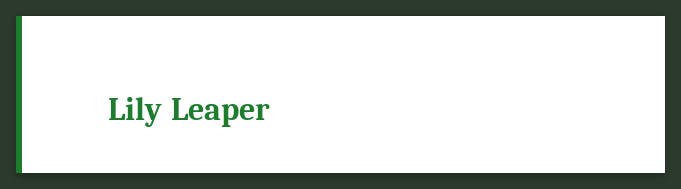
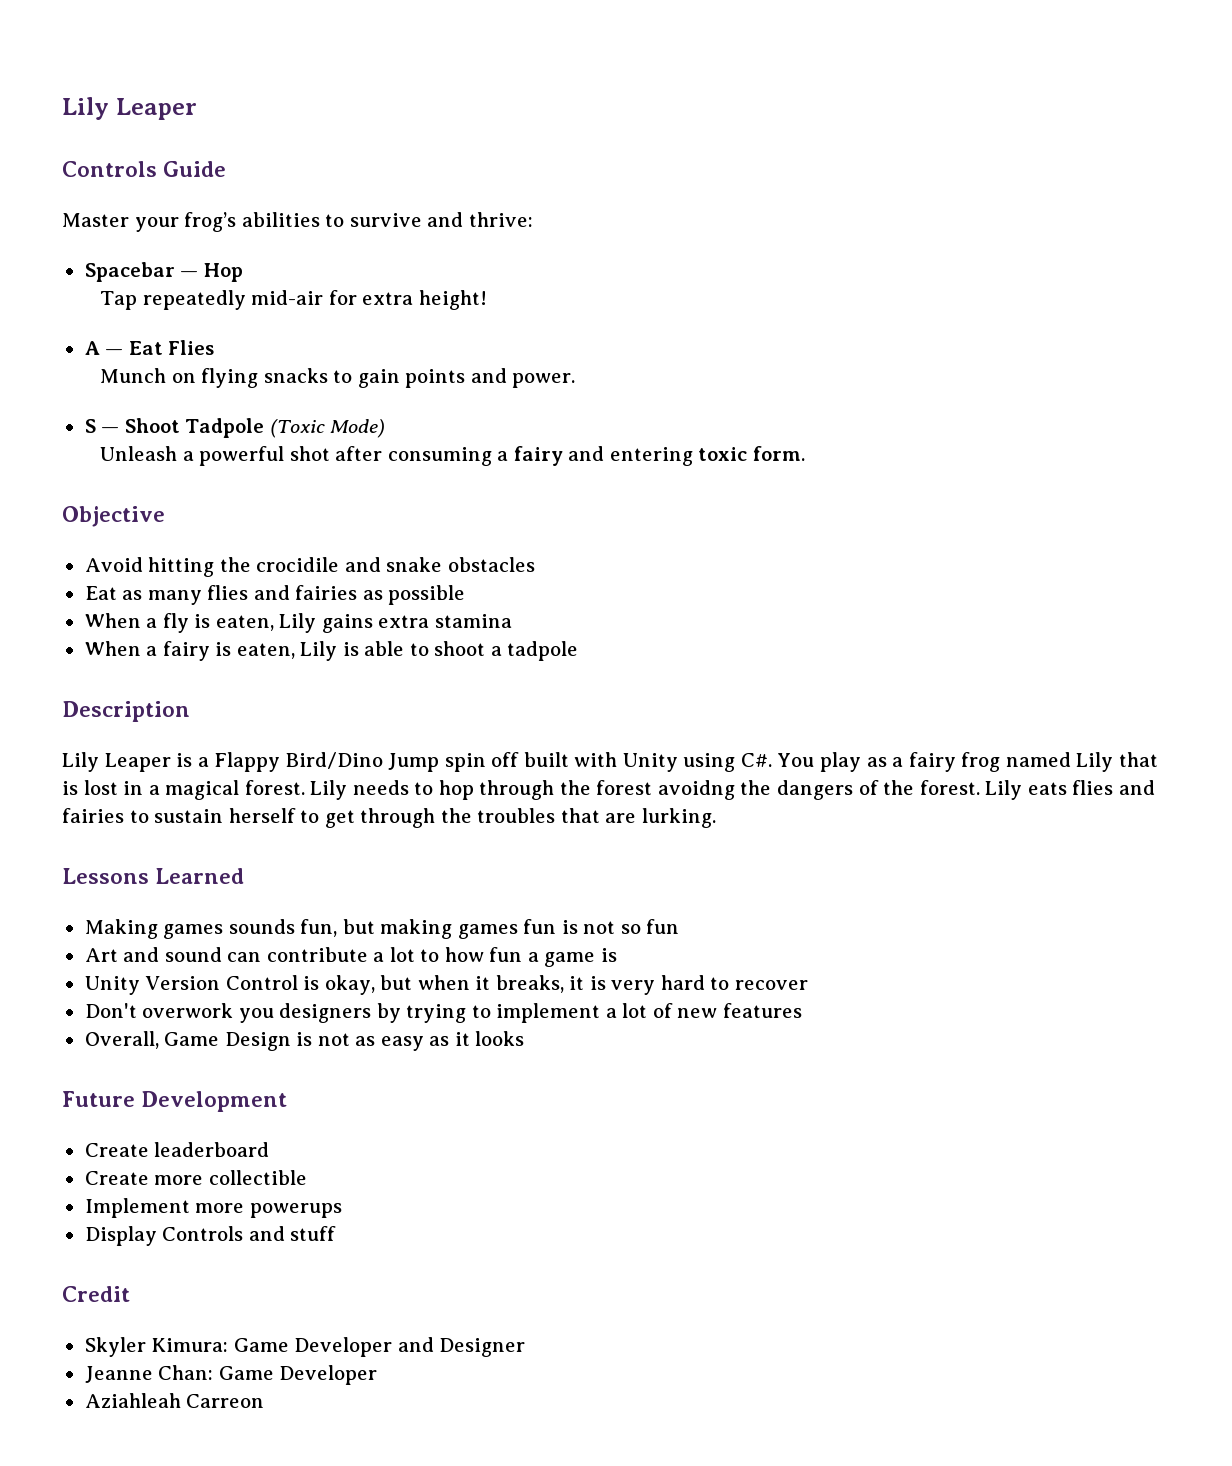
[108,97,270,127] Lily Leaper -> [62,97,197,120] [62,161,227,177] [62,212,533,232] [84,262,243,282] [100,290,487,310] [84,340,215,355] [100,368,576,388] [84,418,386,438] [100,446,806,466] [62,506,165,527] [84,557,535,577] [84,585,466,605] [84,613,512,633] [84,641,579,661] [62,701,190,722] [62,752,1158,772] [62,780,1155,800] [62,808,716,828] [62,868,245,884] [84,919,680,939] [84,947,617,967] [84,975,809,995] [84,1003,802,1023] [84,1031,525,1051] [62,1091,288,1112] [84,1142,270,1157] [84,1170,307,1185] [84,1198,342,1218] [84,1226,337,1246] [62,1286,130,1302] [84,1337,526,1357] [84,1365,378,1385] [84,1393,265,1408] Lily Leaper // Controls Guide // Master your frog’s abilities to survive and thrive: // Spacebar — Hop // Tap repeatedly mid-air for extra height! // A — Eat Flies // Munch on flying snacks to gain points and power. // S — Shoot Tadpole (Toxic Mode) // Unleash a powerful shot after consuming a fairy and entering toxic form. // Objective // Avoid hitting the crocidile and snake obstacles // Eat as many flies and fairies as possible // When a fly is eaten, Lily gains extra stamina // When a fairy is eaten, Lily is able to shoot a tadpole // Description // Lily Leaper is a Flappy Bird/Dino Jump spin off built with Unity using C#. You play as a fairy frog named Lily that is lost in a magical forest. Lily needs to hop through the forest avoidng the dangers of the forest. Lily eats flies and fairies to sustain herself to get through the troubles that are lurking. // Lessons Learned // Making games sounds fun, but making games fun is not so fun // Art and sound can contribute a lot to how fun a game is // Unity Version Control is okay, but when it breaks, it is very hard to recover // Don't overwork you designers by trying to implement a lot of new features // Overall, Game Design is not as easy as it looks // Future Development // Create leaderboard // Create more collectible // Implement more powerups // Display Controls and stuff // Credit // Skyler Kimura: Game Developer and Designer // Jeanne Chan: Game Developer // Aziahleah Carreon

